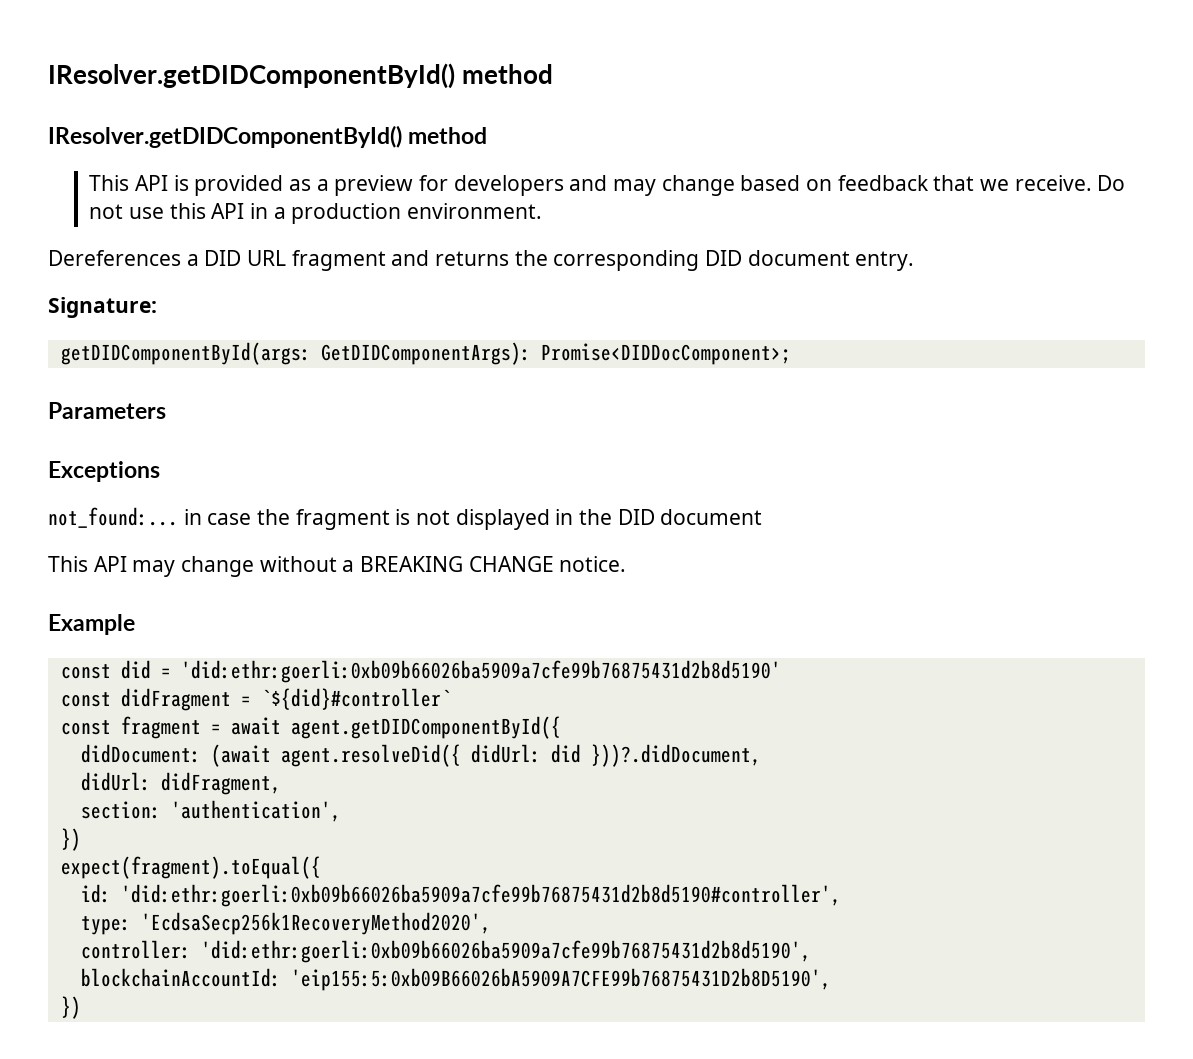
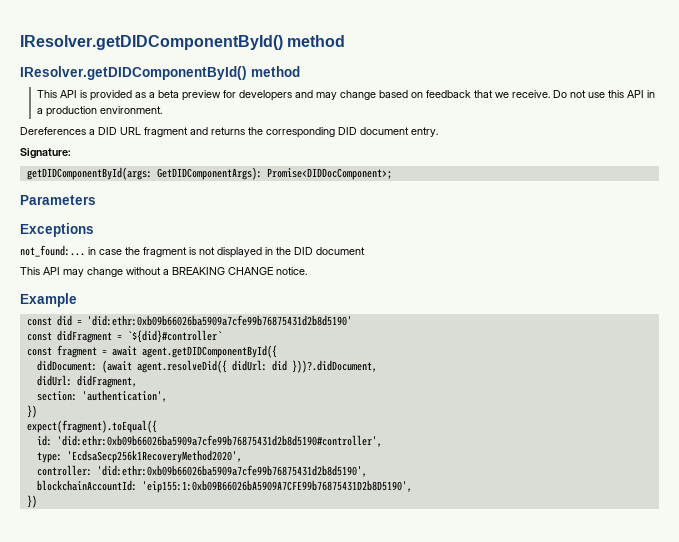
(329, 185) none -> [158,90,180,98] beta
[180,660,781,683] 'did:ethr:goerli:0xb09b66026ba5909a7cfe99b76875431d2b8d5190' -> [86,315,352,326] 'did:ethr:0xb09b66026ba5909a7cfe99b76875431d2b8d5190'
[120,884,841,907] 'did:ethr:goerli:0xb09b66026ba5909a7cfe99b76875431d2b8d5190#controller', -> [56,435,382,447] 'did:ethr:0xb09b66026ba5909a7cfe99b76875431d2b8d5190#controller',
[200,940,811,963] 'did:ethr:goerli:0xb09b66026ba5909a7cfe99b76875431d2b8d5190', -> [96,465,367,477] 'did:ethr:0xb09b66026ba5909a7cfe99b76875431d2b8d5190',
[290,968,831,991] 'eip155:5:0xb09B66026bA5909A7CFE99b76875431D2b8D5190', -> [141,480,412,493] 'eip155:1:0xb09B66026bA5909A7CFE99b76875431D2b8D5190',

